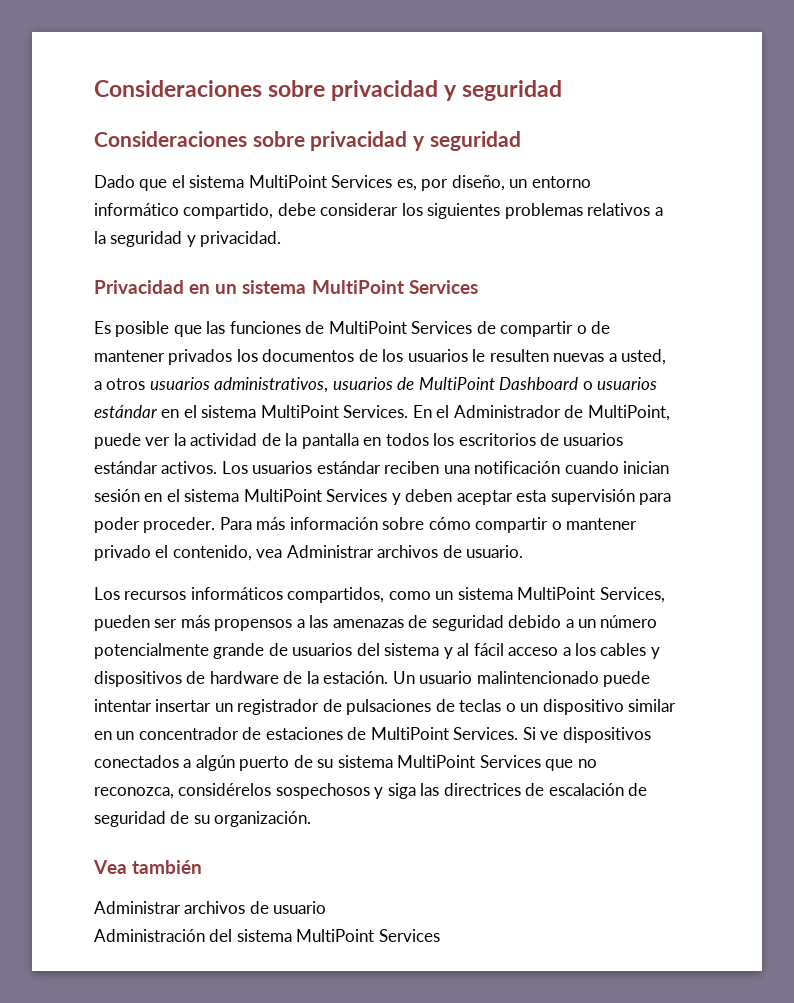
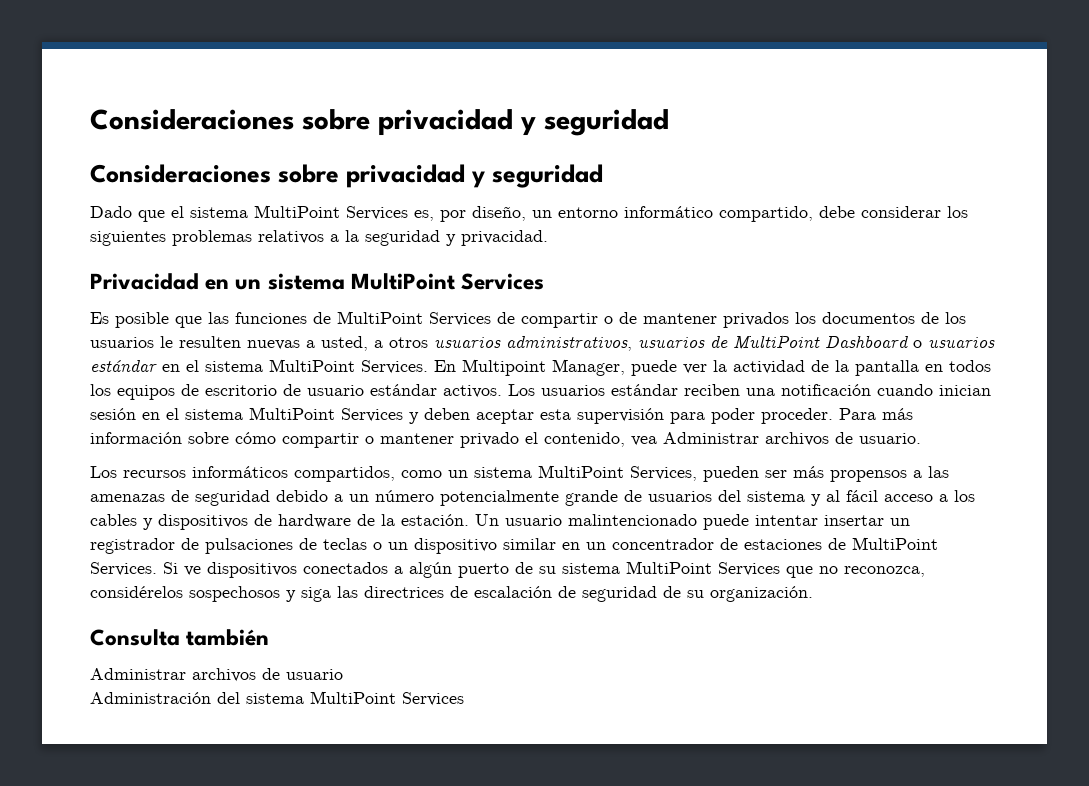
[436,405,670,421] el Administrador de MultiPoint, -> [462,359,625,376] Multipoint Manager,
[458,433,624,446] escritorios de usuarios -> [117,384,364,400] equipos de escritorio de usuario
[93,860,127,874] Vea -> [90,629,180,646] Consulta

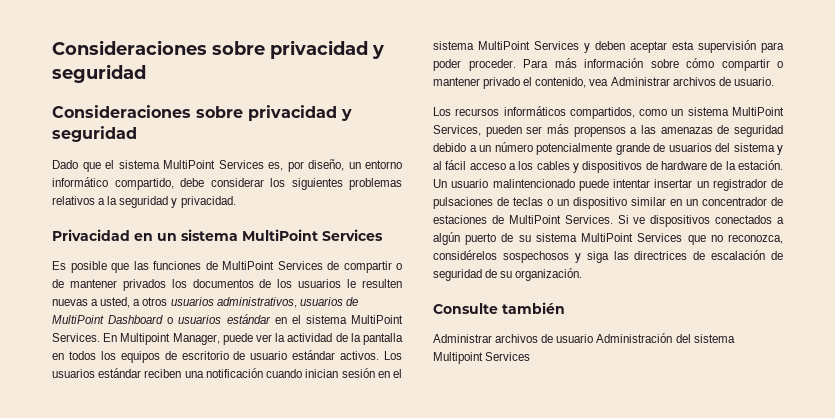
[90,629,180,646] Consulta -> [433,303,498,314] Consulte
(343, 674) // -> (594, 338) none
[310,691,396,704] MultiPoint -> [433,352,483,364] Multipoint

